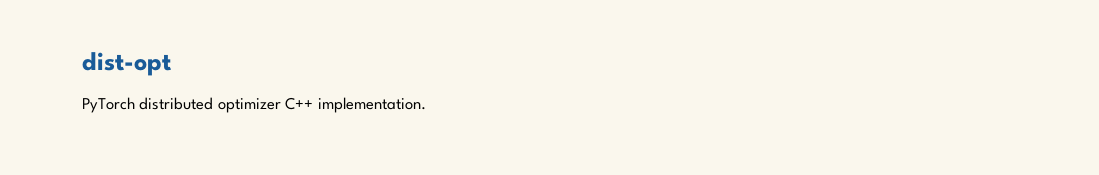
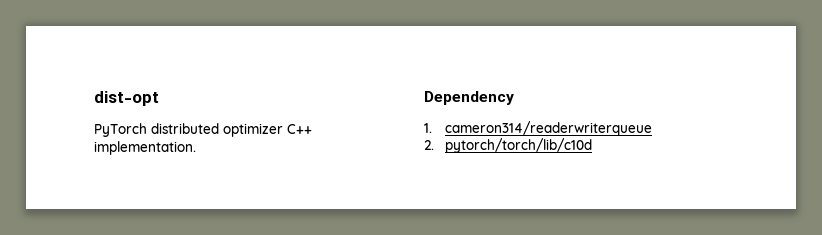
(426, 105) none -> [424,91,514,105] [424,121,653,136] [424,138,593,153] // Dependency // 1. cameron314/readerwriterqueue // 2. pytorch/torch/lib/c10d

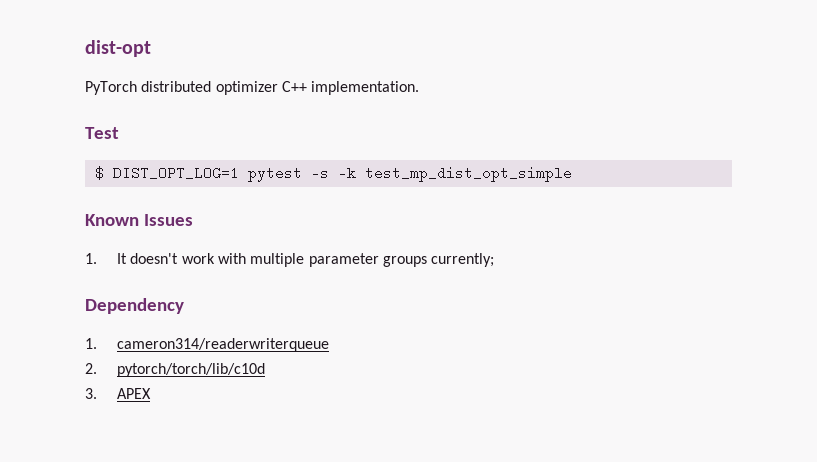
(196, 148) none -> [85,127,119,139] [94,166,572,182] [85,214,193,226] [85,253,495,267] // Test // $ DIST_OPT_LOG=1 pytest -s -k test_mp_dist_opt_simple // Known Issues // 1. It doesn't work with multiple parameter groups currently;
(593, 145) none -> [85,388,151,399] // 3. APEX

